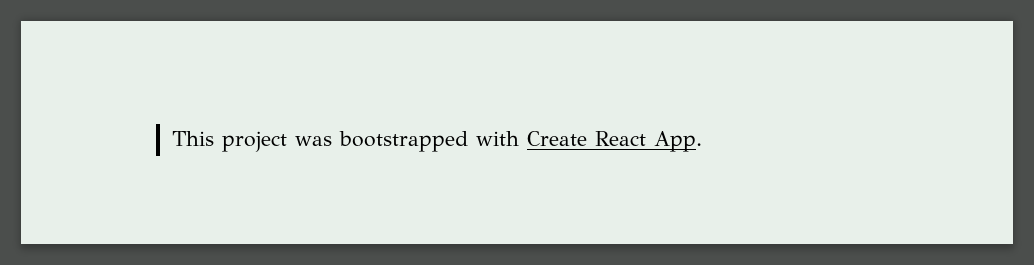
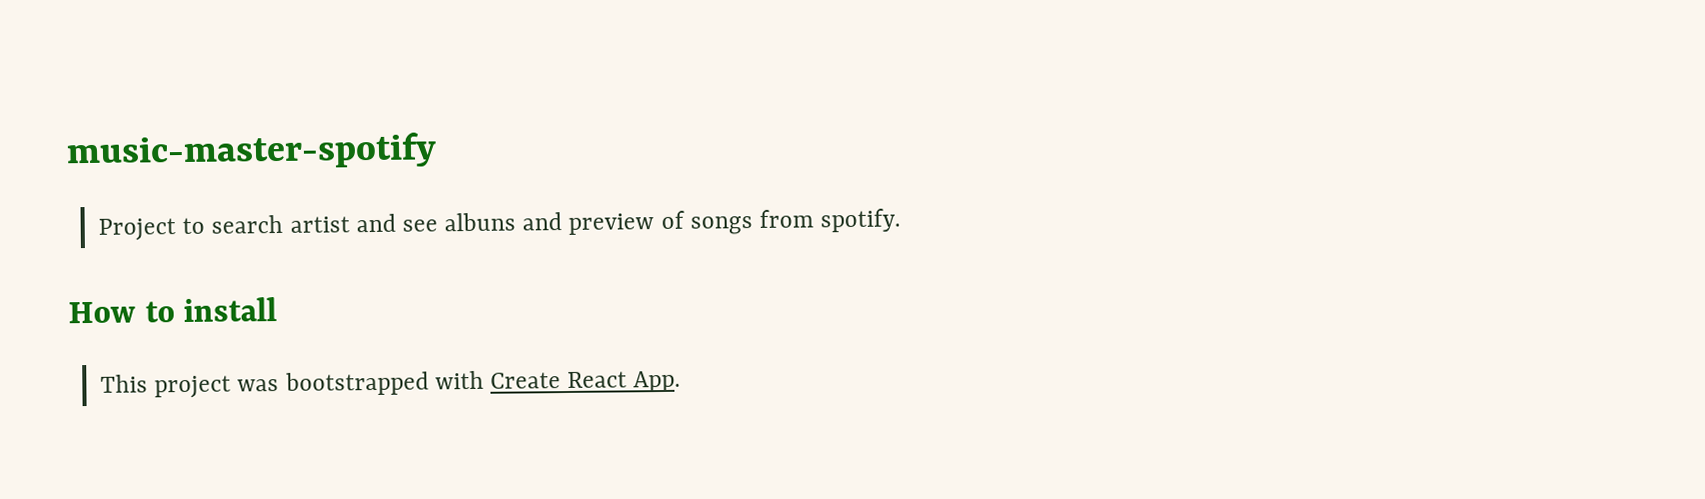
(171, 138) none -> [66,132,437,171] [98,208,901,241] [68,297,278,324] music-master-spotify // Project to search artist and see albuns and preview of songs from spotify. // How to install //

